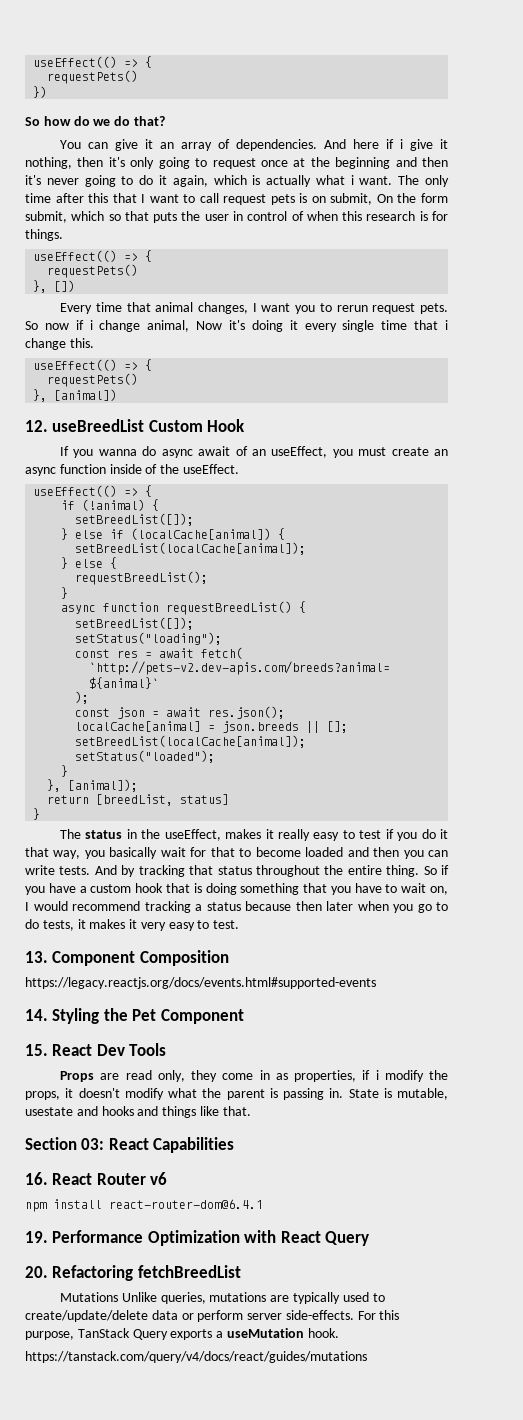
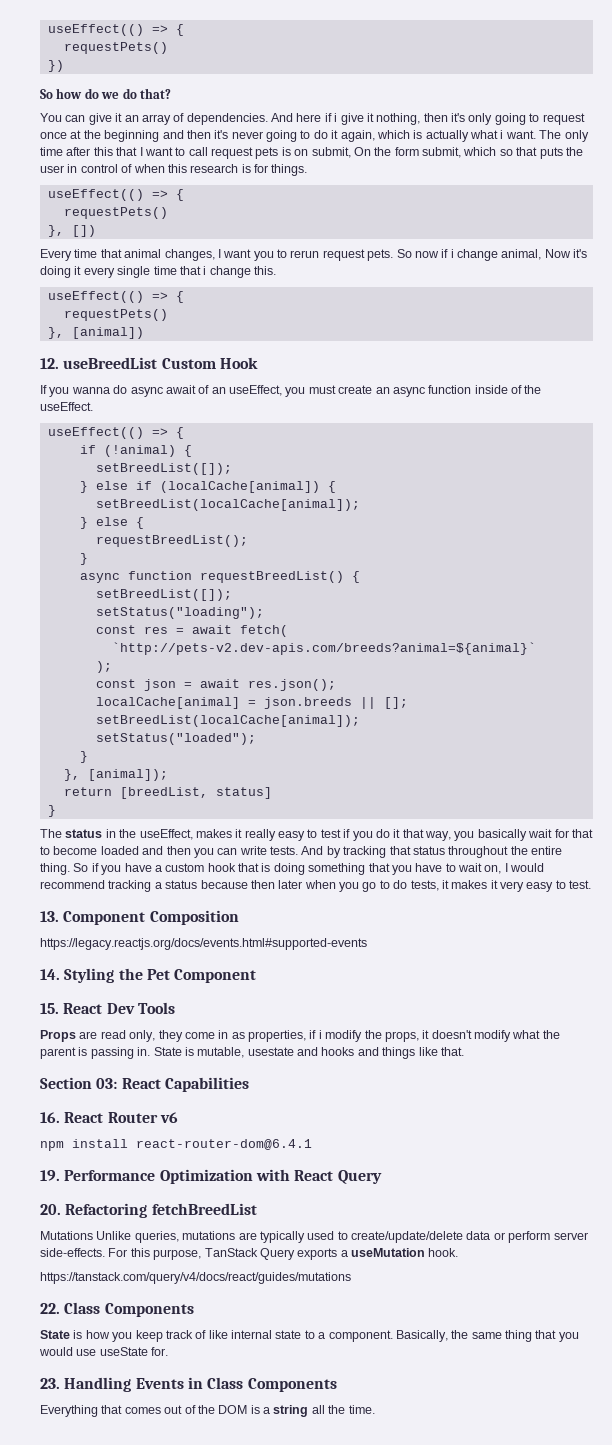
(367, 1357) none -> [40,1302,194,1317] [40,1330,579,1342] [39,1347,169,1356] [40,1377,337,1392] [40,1405,375,1417] // 22. Class Components // State is how you keep track of like internal state to a component. Basically, the same thing that you would use useState for. // 23. Handling Events in Class Components // Everything that comes out of the DOM is a string all the time.

